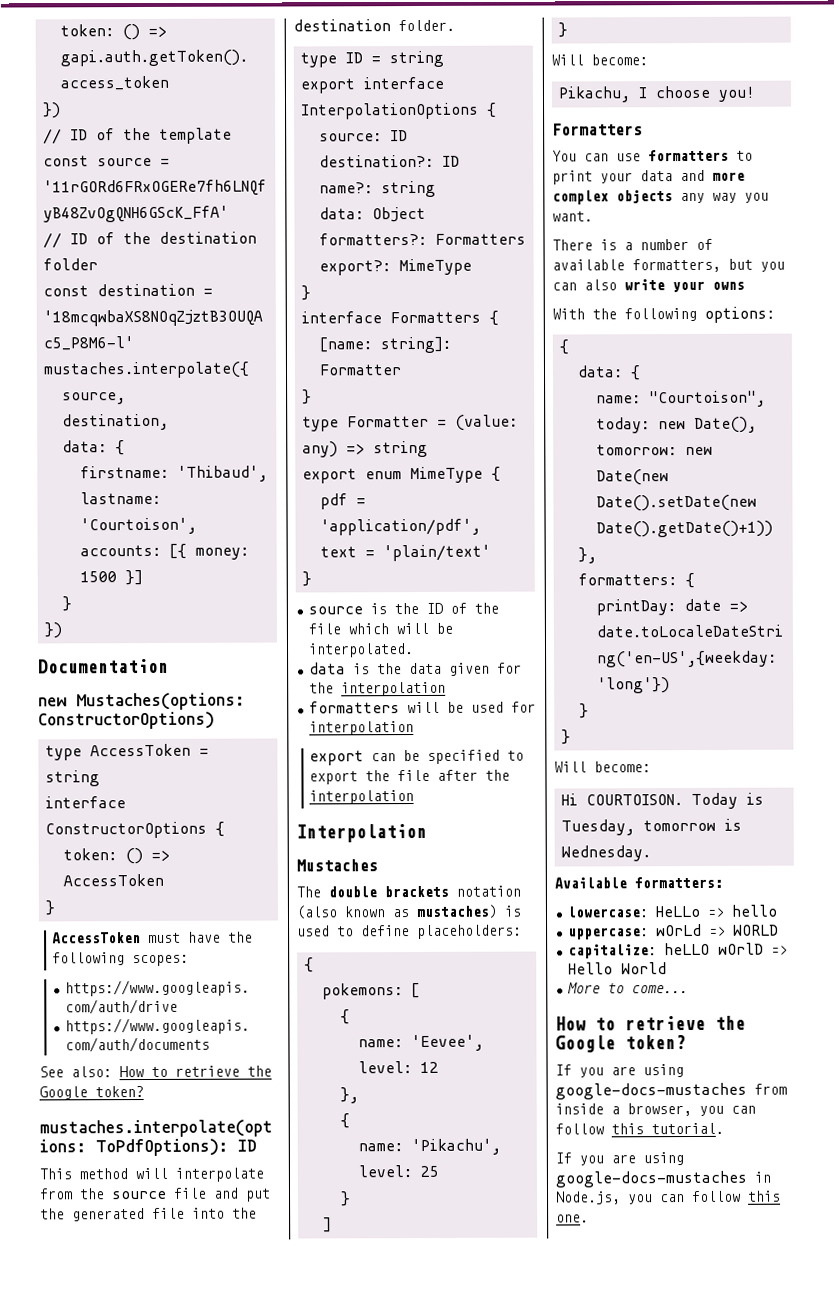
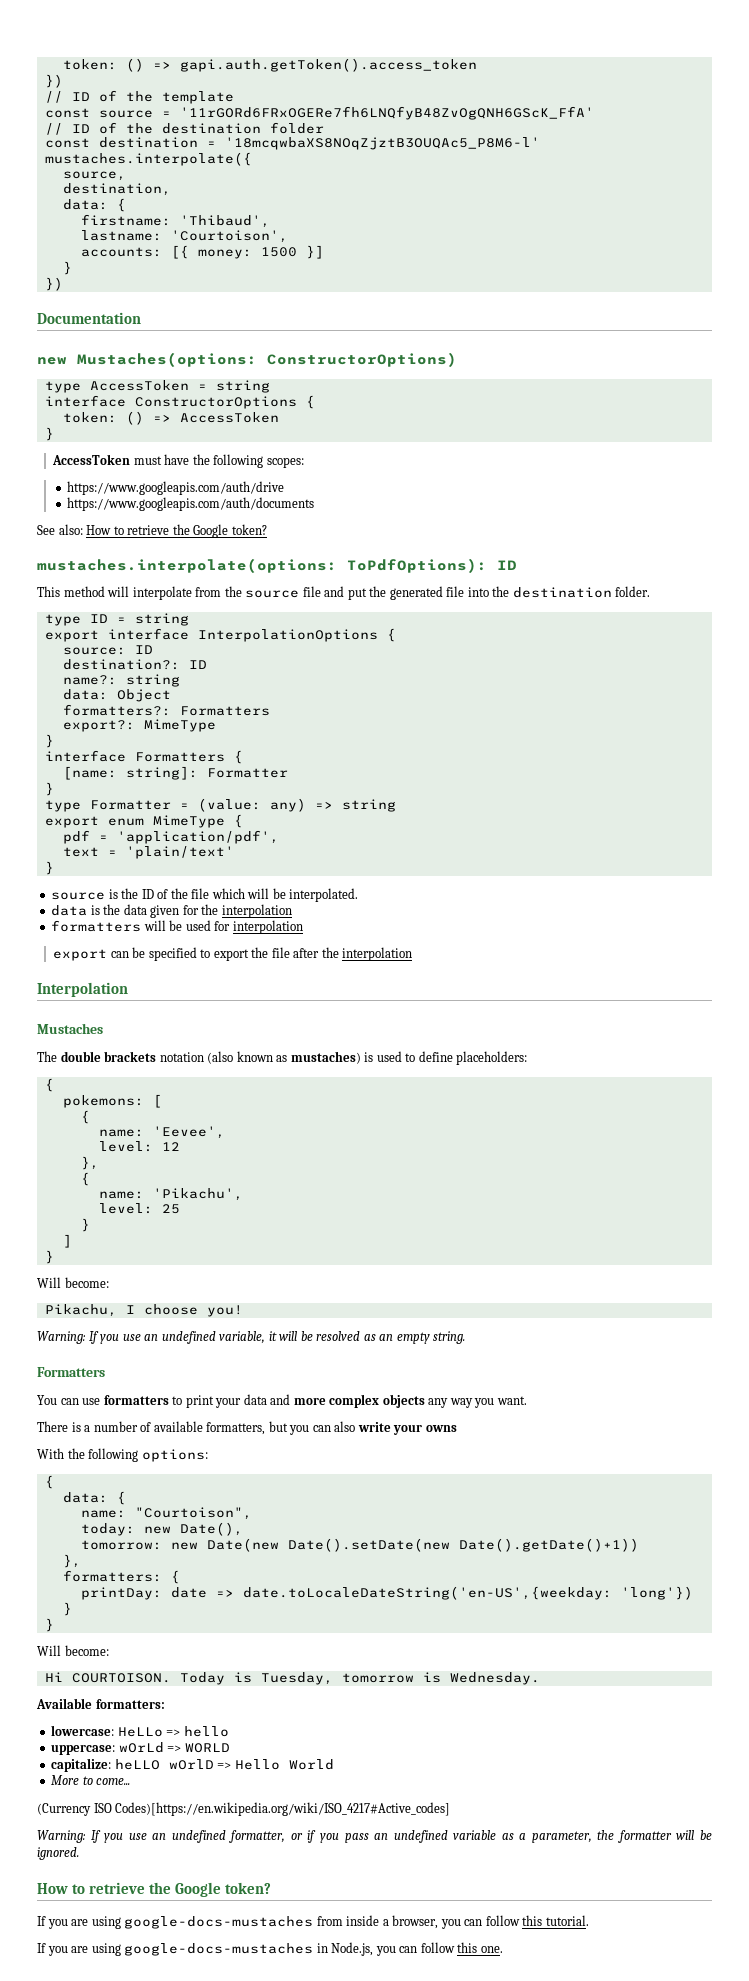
(756, 94) none -> [37,1331,466,1344] // Warning: If you use an undefined variable, it will be resolved as an empty string.
(689, 989) none -> [37,1802,451,1816] [37,1830,712,1843] [37,1847,79,1860] // (Currency ISO Codes)[https://en.wikipedia.org/wiki/ISO_4217#Active_codes] // Warning: If you use an undefined formatter, or if you pass an undefined variable as a parameter, the formatter will be ignored.

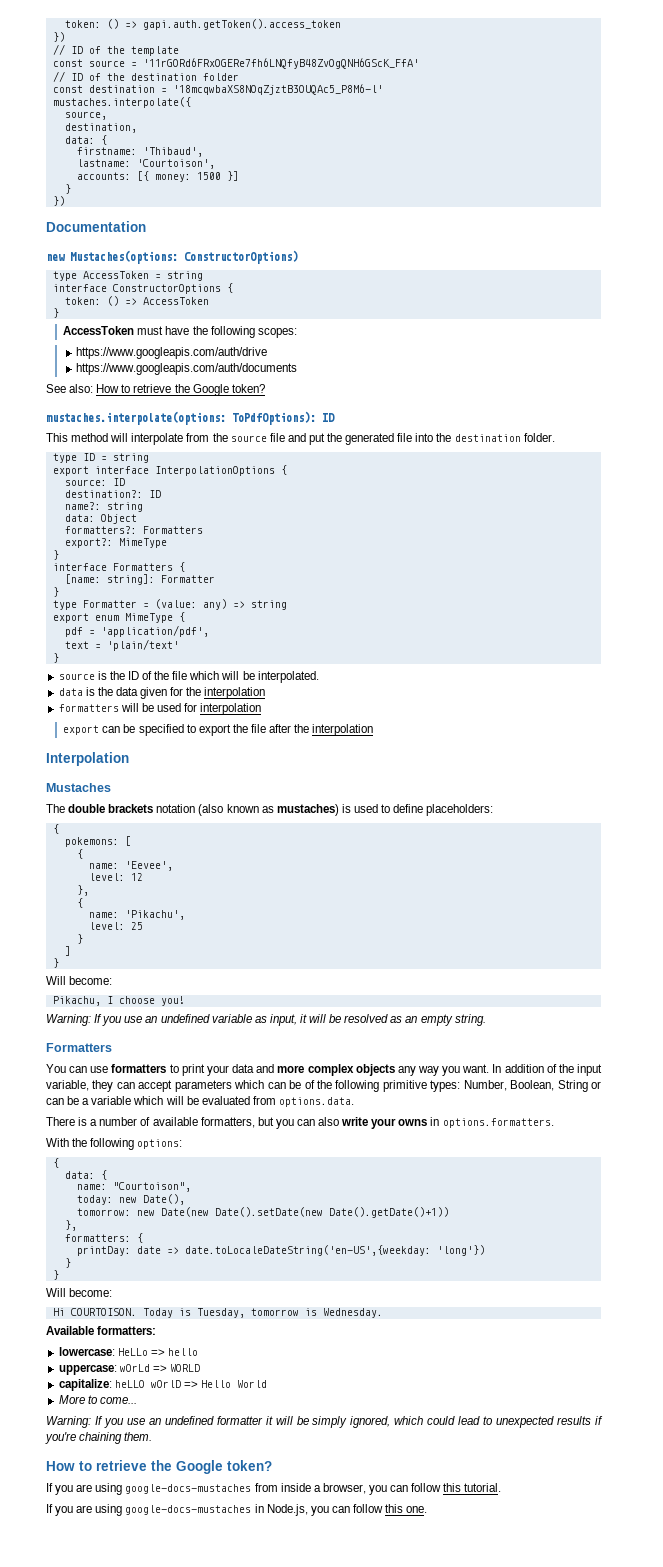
[219,1331,266,1344] variable, -> [211,1014,297,1026] variable as input,
(527, 1400) none -> [492,1064,602,1076] [46,1080,601,1092] [46,1096,354,1107] In addition of the input variable, they can accept parameters which can be of the following primitive types: Number, Boolean, String or can be a variable which will be evaluated from options.data.
(457, 1428) none -> [430,1117,554,1128] in options.formatters.
[37,1802,451,1816] [37,1830,712,1843] [37,1847,79,1860] // (Currency ISO Codes)[https://en.wikipedia.org/wiki/ISO_4217#Active_codes] // Warning: If you use an undefined formatter, or if you pass an undefined variable as a parameter, the formatter will be ignored. -> [46,1416,604,1428] [45,1432,153,1444] // Warning: If you use an undefined formatter it will be simply ignored, which could lead to unexpected results if you're chaining them.

